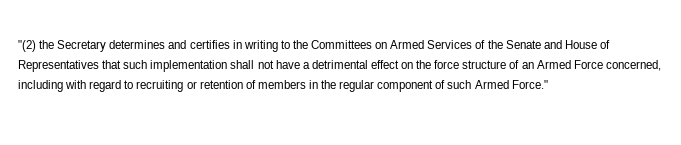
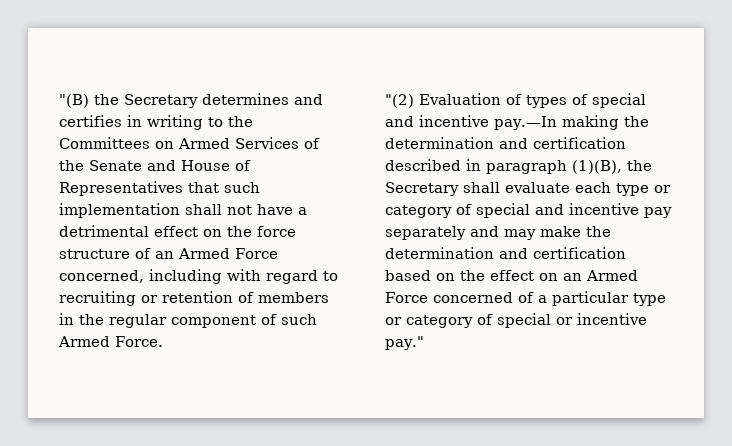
[18,40,36,52] "(2) -> [59,94,89,108] "(B)
[511,80,548,89] Force." -> [115,336,163,347] [385,93,646,108] [385,115,649,130] [385,137,626,149] [385,159,652,174] [385,182,671,196] [385,203,672,218] [385,226,611,240] [385,247,626,259] [385,270,638,281] [385,291,666,306] [385,313,647,328] [385,336,424,350] Force. // "(2) Evaluation of types of special and incentive pay.—In making the determination and certification described in paragraph (1)(B), the Secretary shall evaluate each type or category of special and incentive pay separately and may make the determination and certification based on the effect on an Armed Force concerned of a particular type or category of special or incentive pay."

